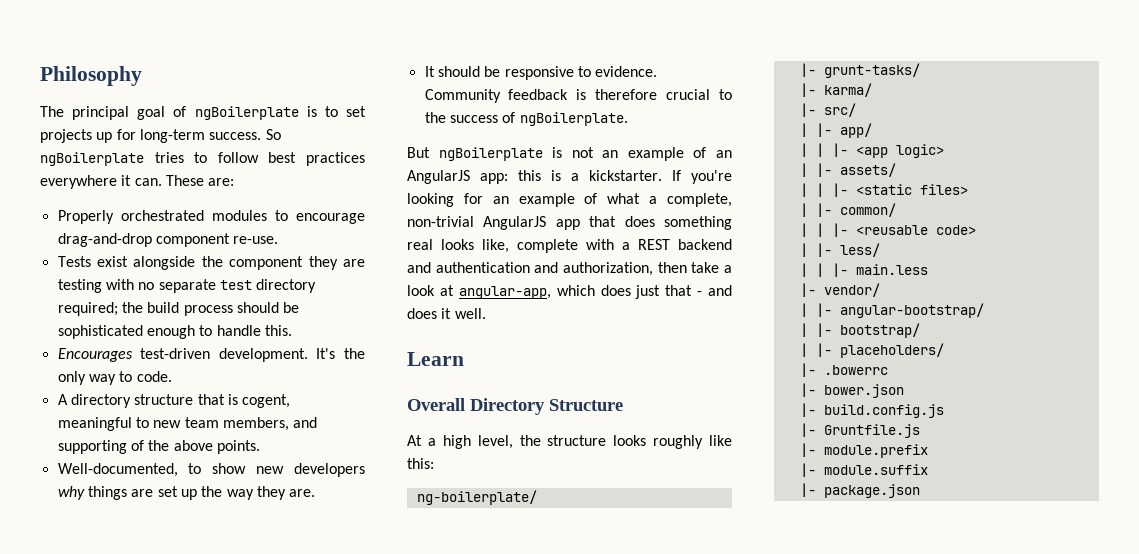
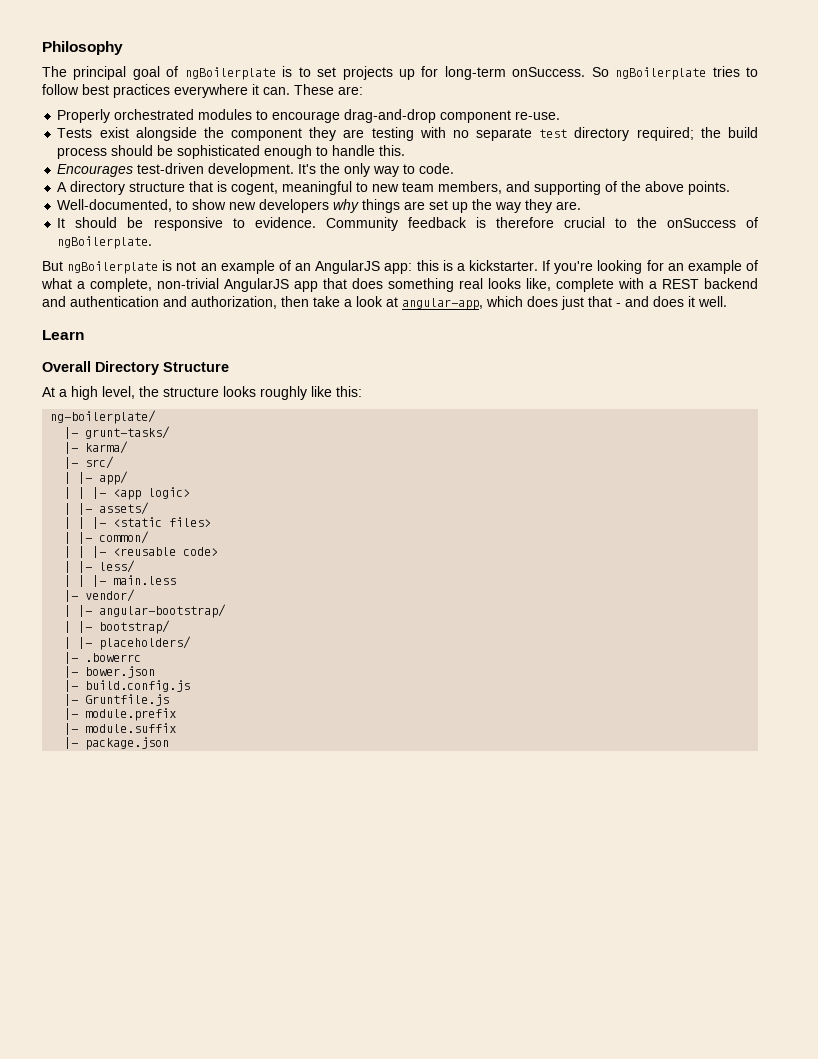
[209,132,262,140] success. -> [512,67,586,77] onSuccess.
[449,115,498,123] success -> [666,218,736,228] onSuccess

